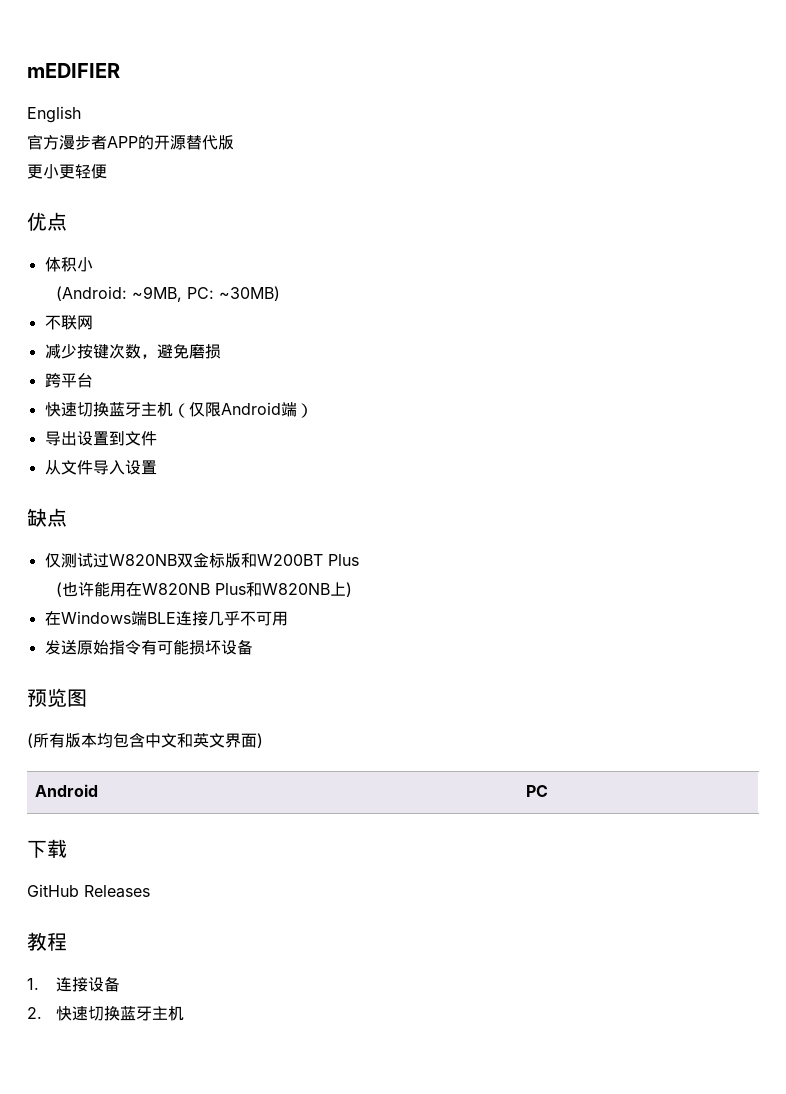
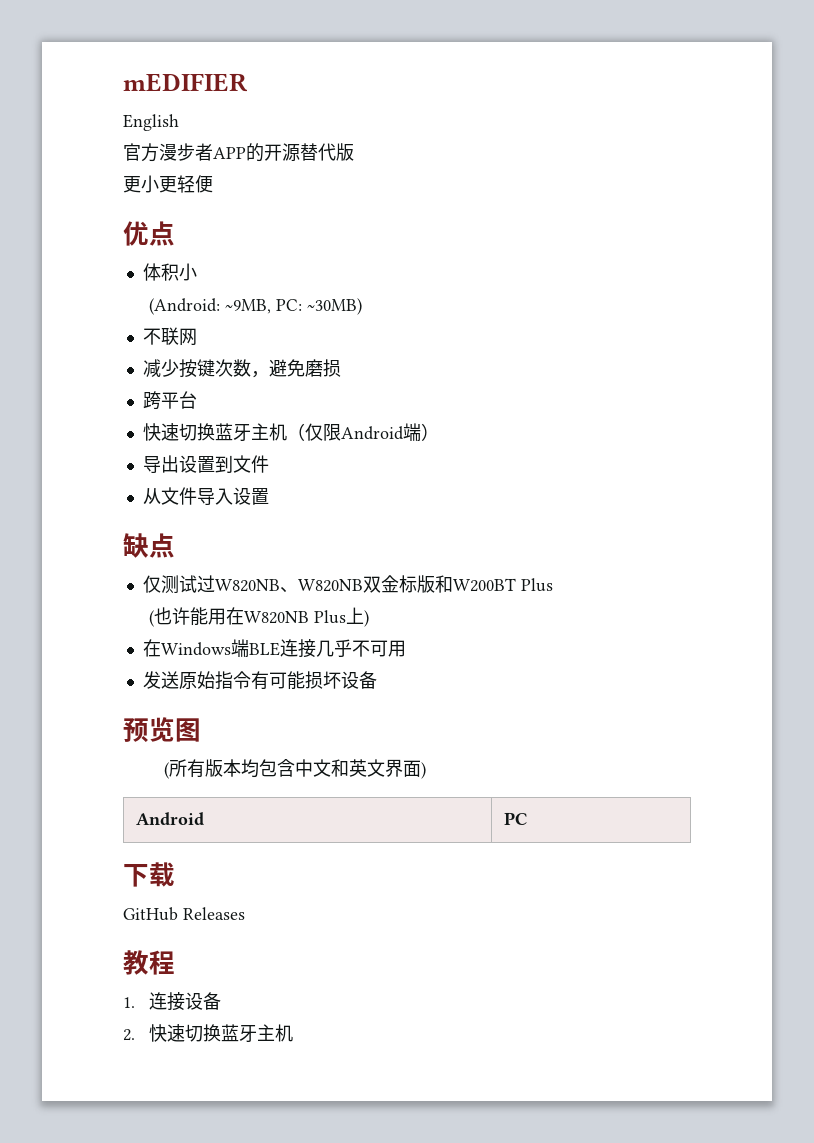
(177, 560) none -> [279,579,363,593] 、W820NB
[245,582,330,597] 和W820NB -> (346, 617) none

